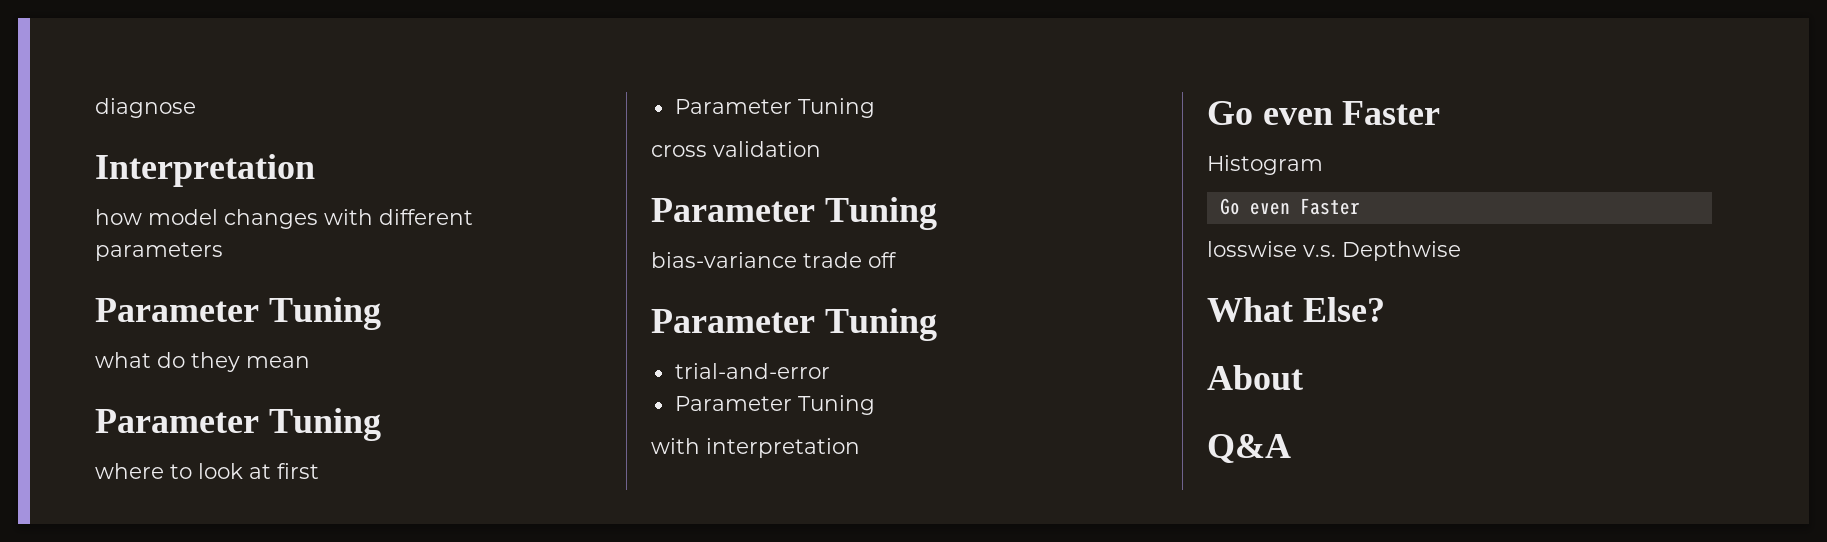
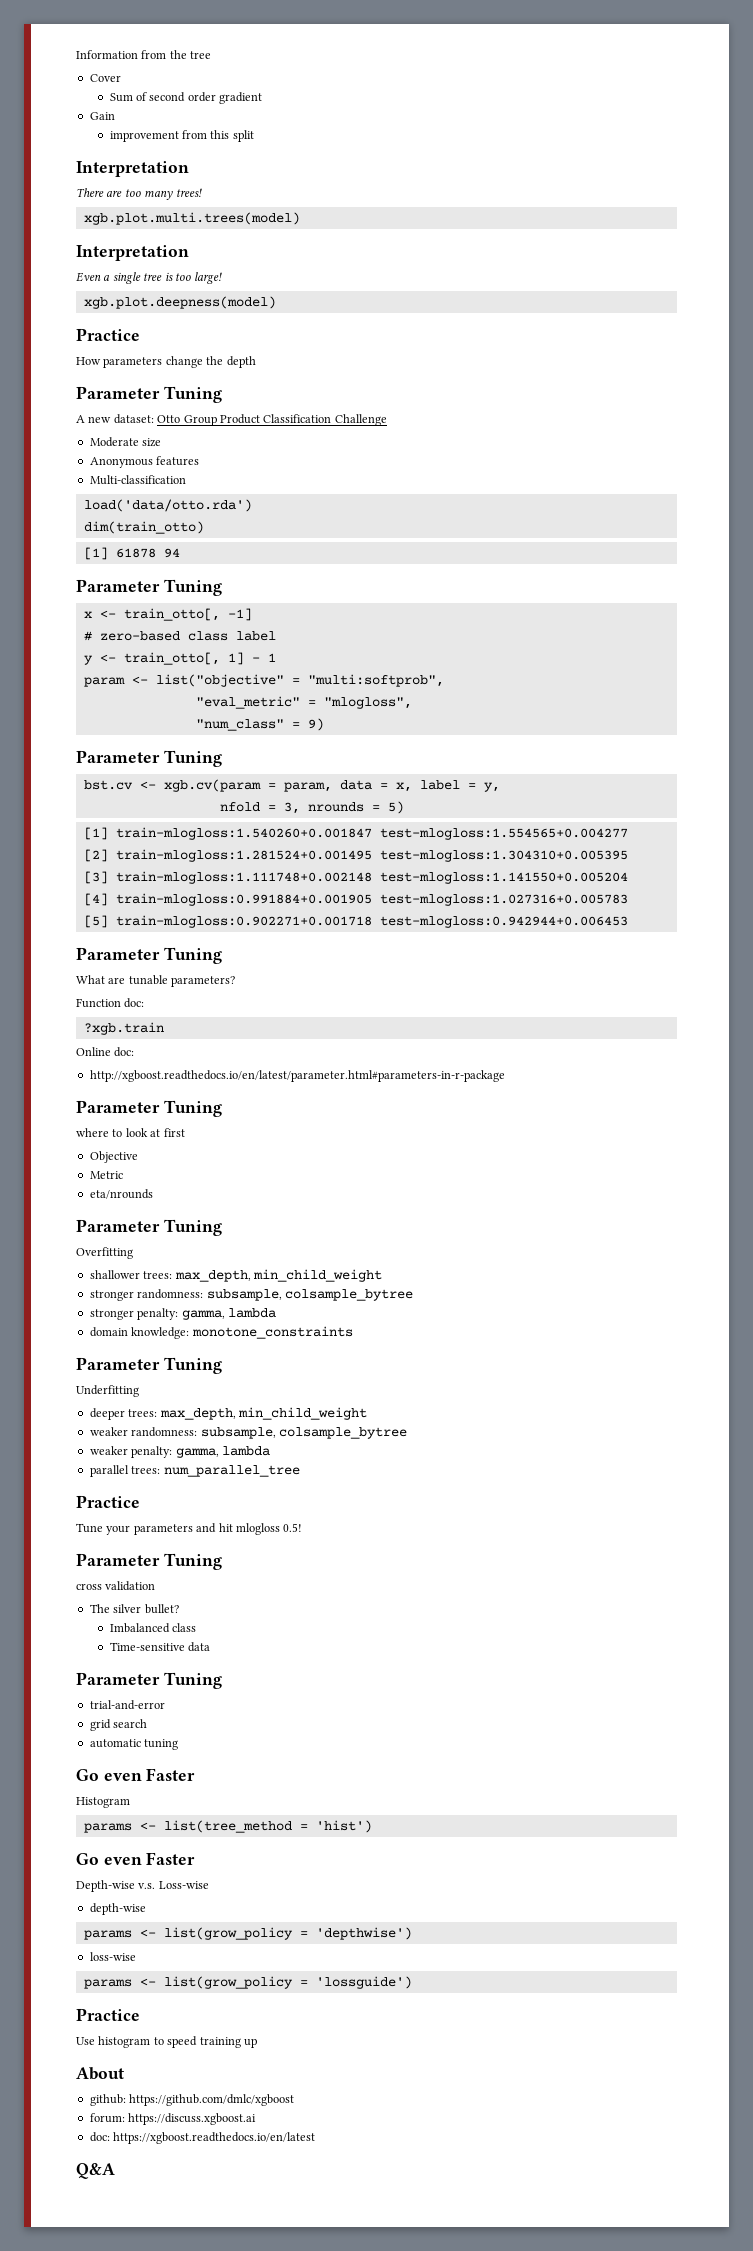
[95,98,196,118] [95,154,315,187] [95,209,473,229] [95,242,223,261] [95,297,381,330] [95,352,310,372] diagnose // Interpretation // how model changes with different parameters // Parameter Tuning // what do they mean -> [76,50,212,59] [89,74,121,82] [109,92,263,104] [89,112,115,120] [109,130,254,142] [76,161,189,177] [76,188,202,200] [83,212,300,225] [76,245,189,261] [76,272,223,284] [83,296,276,309] [76,328,140,341] [76,356,256,368] [76,386,222,403] [76,414,387,426] [89,437,162,447] [89,456,200,468] [89,475,186,485] [83,499,252,512] [83,521,204,534] [83,547,180,560] [76,579,222,596] [83,608,252,621] [83,631,276,641] [83,652,276,665] [83,674,444,687] [195,696,412,709] [195,718,324,731] [76,750,222,767] [83,779,500,792] [219,801,404,814] [83,827,628,840] [83,849,628,862] [83,871,628,884] [83,893,628,906] [83,915,628,928] [76,947,222,964] [76,975,236,987] [76,998,145,1008] [83,1022,164,1035] [76,1047,135,1057] [89,1070,505,1082] Information from the tree // Cover // Sum of second order gradient // Gain // improvement from this split // Interpretation // There are too many trees! // xgb.plot.multi.trees(model) // Interpretation // Even a single tree is too large! // xgb.plot.deepness(model) // Practice // How parameters change the depth // Parameter Tuning // A new dataset: Otto Group Product Classification Challenge // Moderate size // Anonymous features // Multi-classification // load('data/otto.rda') // dim(train_otto) // [1] 61878 94 // Parameter Tuning // x <- train_otto[, -1] // # zero-based class label // y <- train_otto[, 1] - 1 // param <- list("objective" = "multi:softprob", // "eval_metric" = "mlogloss", // "num_class" = 9) // Parameter Tuning // bst.cv <- xgb.cv(param = param, data = x, label = y, // nfold = 3, nrounds = 5) // [1] train-mlogloss:1.540260+0.001847 test-mlogloss:1.554565+0.004277 // [2] train-mlogloss:1.281524+0.001495 test-mlogloss:1.304310+0.005395 // [3] train-mlogloss:1.111748+0.002148 test-mlogloss:1.141550+0.005204 // [4] train-mlogloss:0.991884+0.001905 test-mlogloss:1.027316+0.005783 // [5] train-mlogloss:0.902271+0.001718 test-mlogloss:0.942944+0.006453 // Parameter Tuning // What are tunable parameters? // Function doc: // ?xgb.train // Online doc: // http://xgboost.readthedocs.io/en/latest/parameter.html#parameters-in-r-package
[674,98,875,118] [651,141,821,157] [651,197,937,230] [651,252,897,268] Parameter Tuning // cross validation // Parameter Tuning // bias-variance trade off -> [89,1151,138,1163] [89,1171,123,1179] [89,1189,153,1199] [76,1219,222,1236] [76,1247,133,1259] [89,1269,382,1282] [89,1289,413,1301] [89,1308,276,1320] [89,1326,353,1339] [76,1357,222,1374] [76,1385,139,1397] [89,1407,367,1420] [89,1427,407,1439] [89,1446,270,1458] [89,1465,300,1477] [76,1495,140,1508] [76,1523,303,1535] [76,1553,222,1570] [76,1581,156,1591] [89,1604,179,1614] [109,1623,197,1633] [109,1642,211,1652] Objective // Metric // eta/nrounds // Parameter Tuning // Overfitting // shallower trees: max_depth, min_child_weight // stronger randomness: subsample, colsample_bytree // stronger penalty: gamma, lambda // domain knowledge: monotone_constraints // Parameter Tuning // Underfitting // deeper trees: max_depth, min_child_weight // weaker randomness: subsample, colsample_bytree // weaker penalty: gamma, lambda // parallel trees: num_parallel_tree // Practice // Tune your parameters and hit mlogloss 0.5! // Parameter Tuning // cross validation // The silver bullet? // Imbalanced class // Time-sensitive data
[674,395,875,415] [651,438,860,458] Parameter Tuning // with interpretation -> [89,1719,148,1731] [89,1739,179,1750] grid search // automatic tuning
[1219,198,1360,215] [1207,241,1461,261] [1207,297,1385,322] [1207,365,1303,390] Go even Faster // losswise v.s. Depthwise // What Else? // About -> [83,1820,372,1833] [76,1852,196,1865] [76,1880,209,1892] [89,1903,146,1915] [83,1927,412,1940] [89,1952,136,1961] [83,1976,412,1989] [76,2008,140,2021] [76,2036,257,2048] [76,2067,124,2080] [89,2094,295,2106] [89,2113,257,2125] [89,2132,316,2144] params <- list(tree_method = 'hist') // Go even Faster // Depth-wise v.s. Loss-wise // depth-wise // params <- list(grow_policy = 'depthwise') // loss-wise // params <- list(grow_policy = 'lossguide') // Practice // Use histogram to speed training up // About // github: https://github.com/dmlc/xgboost // forum: https://discuss.xgboost.ai // doc: https://xgboost.readthedocs.io/en/latest

